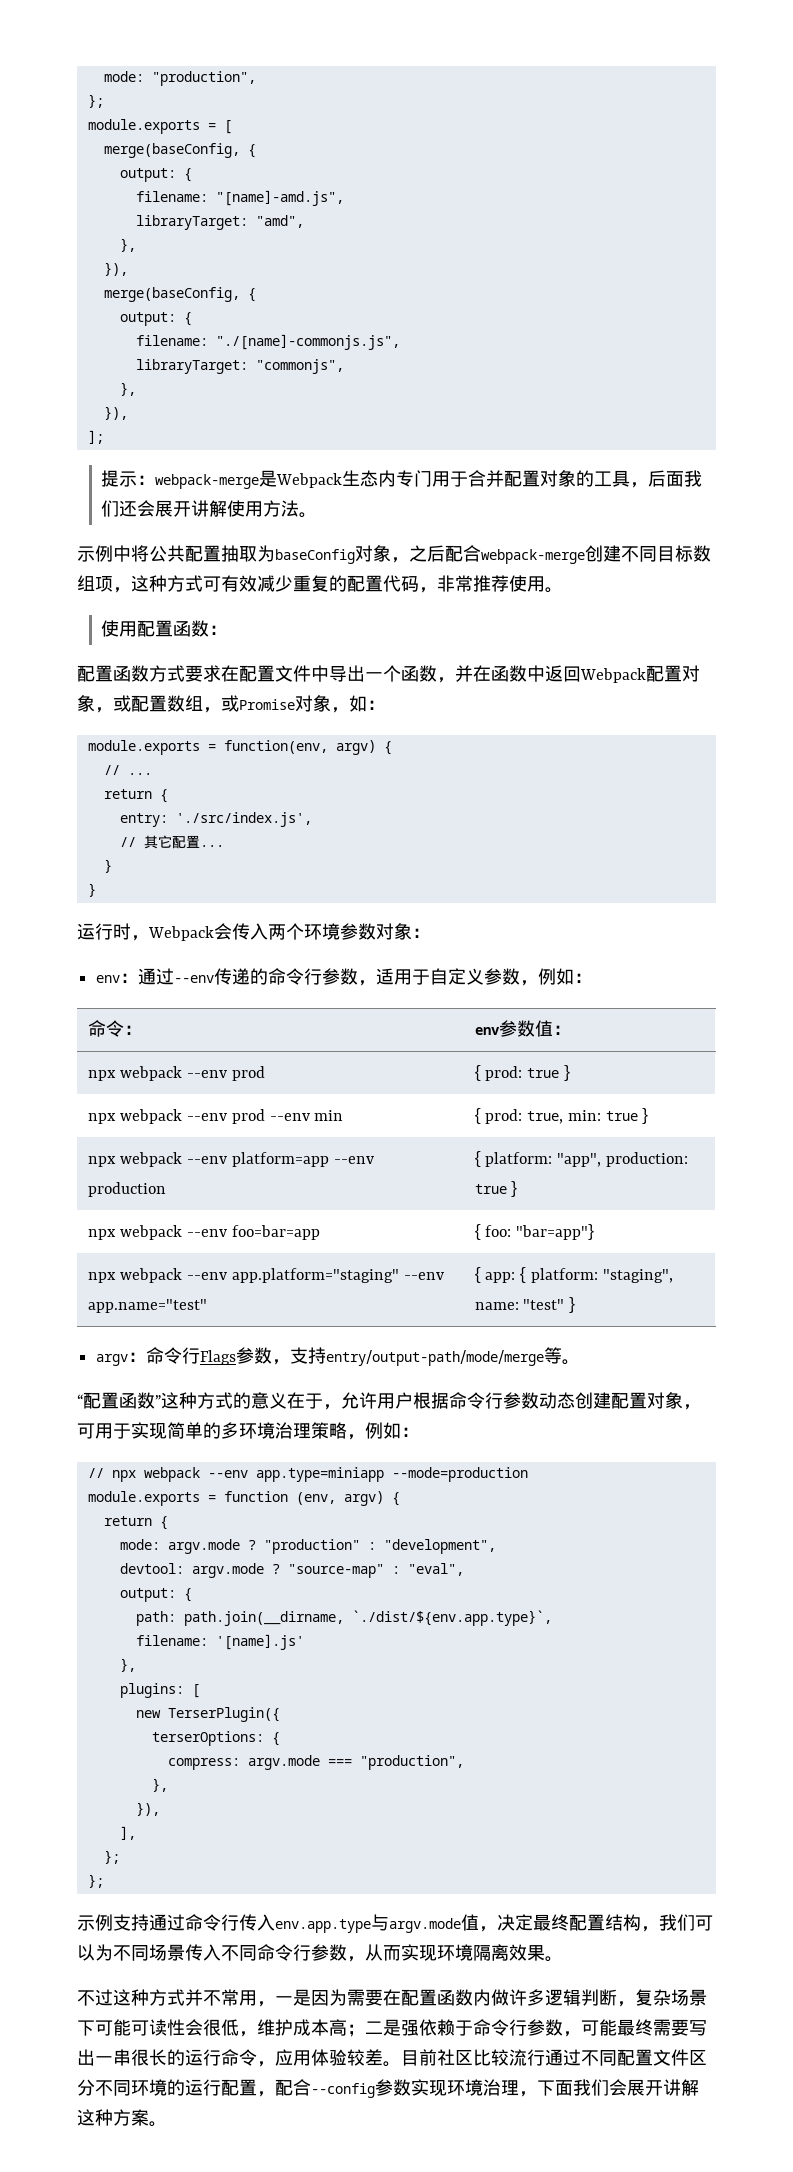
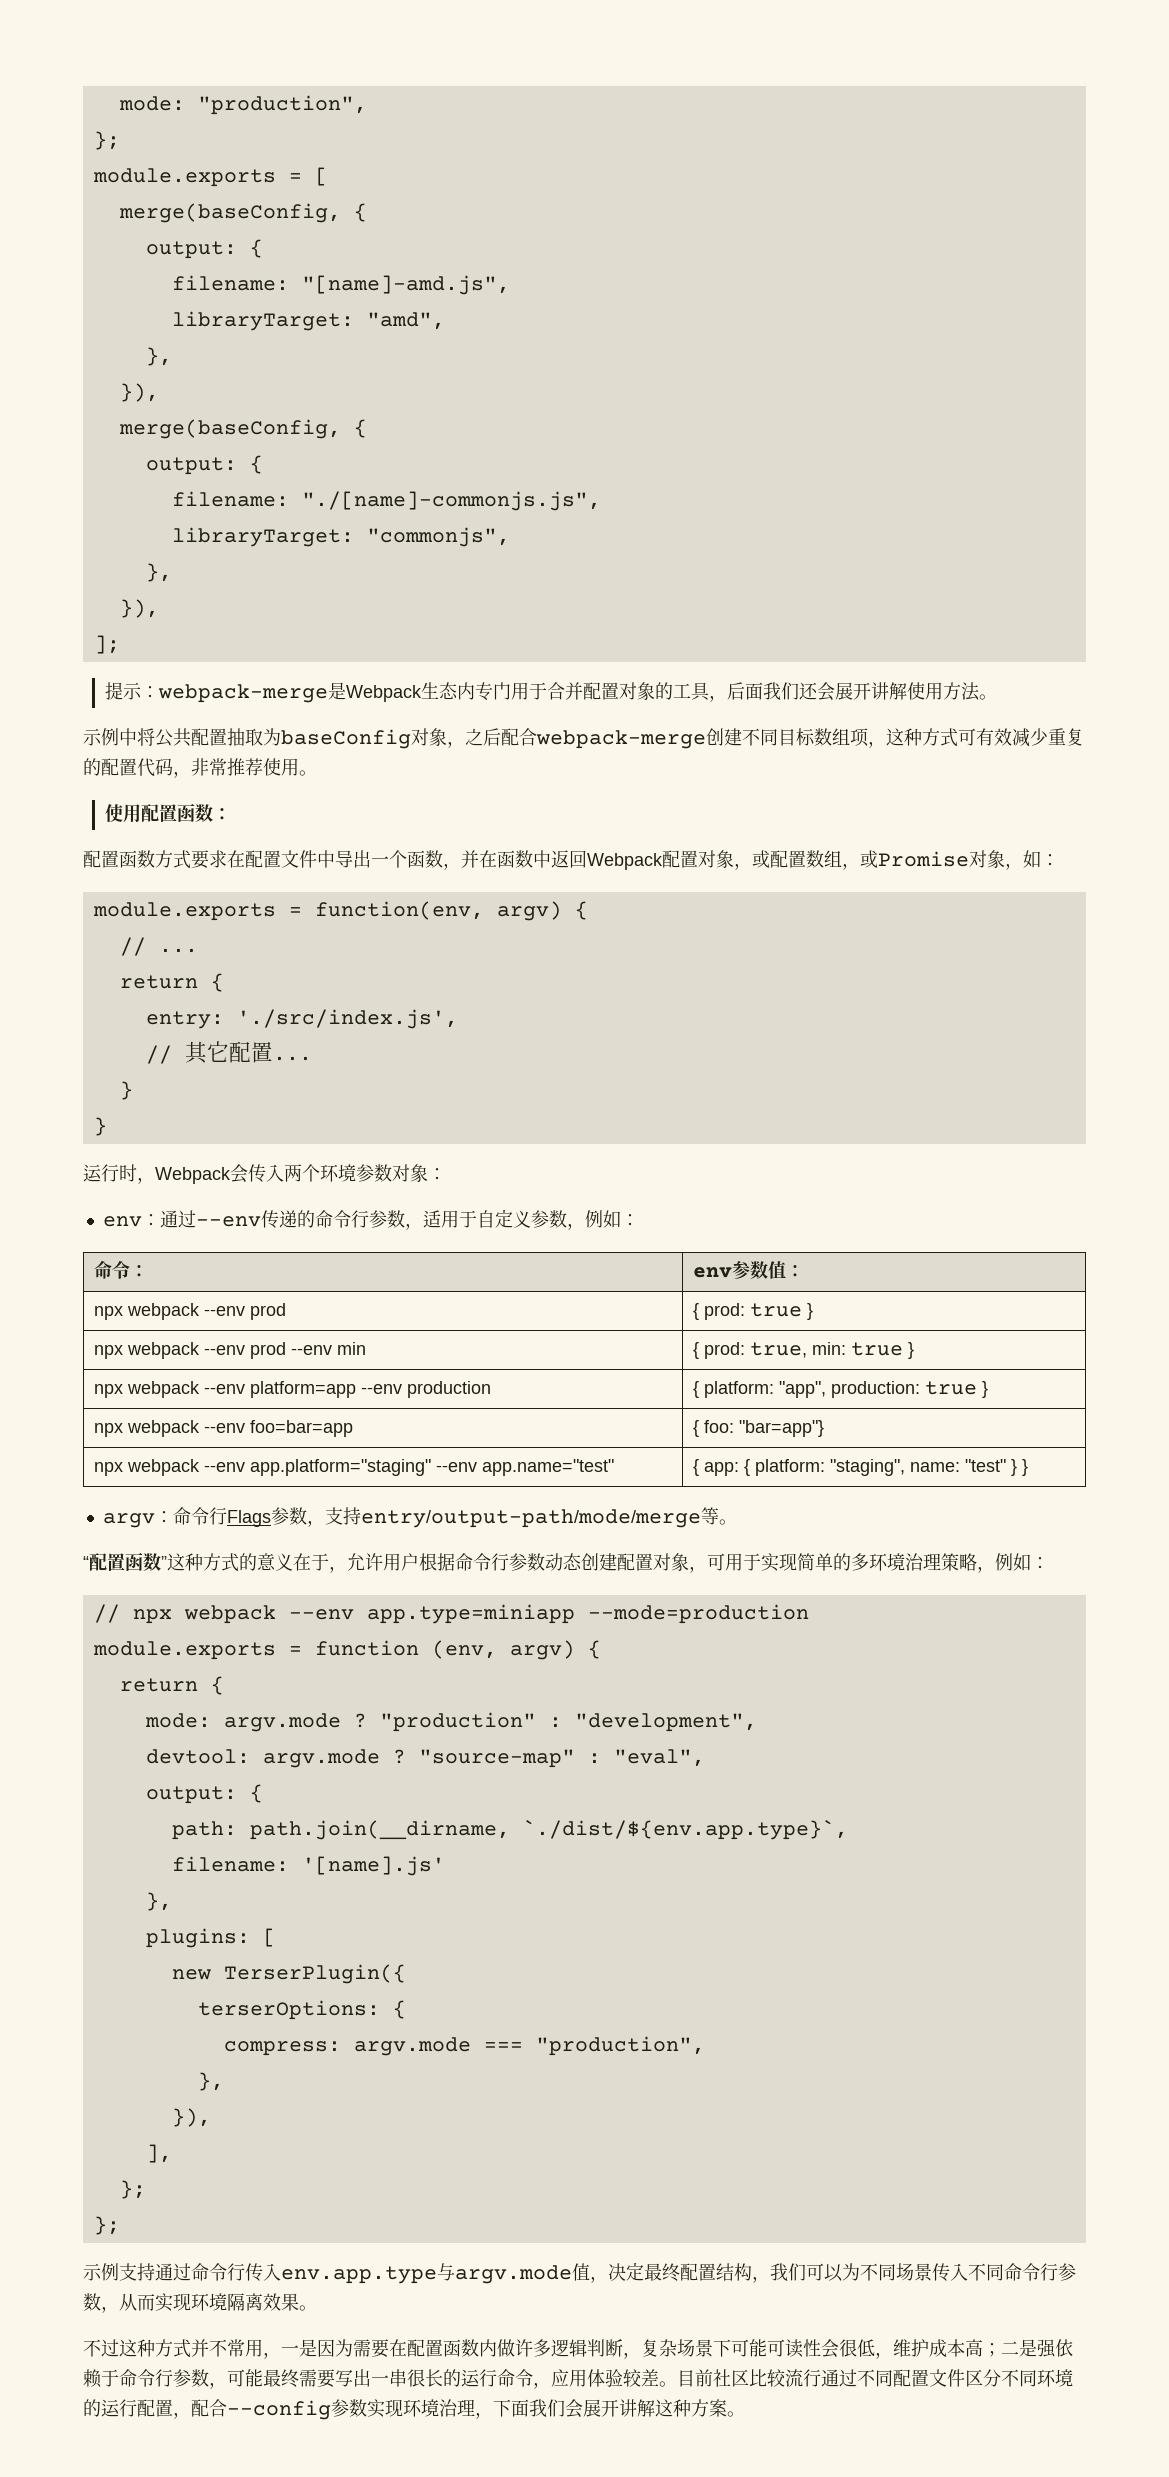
(576, 1305) none -> [1022,1459,1029,1476] }

